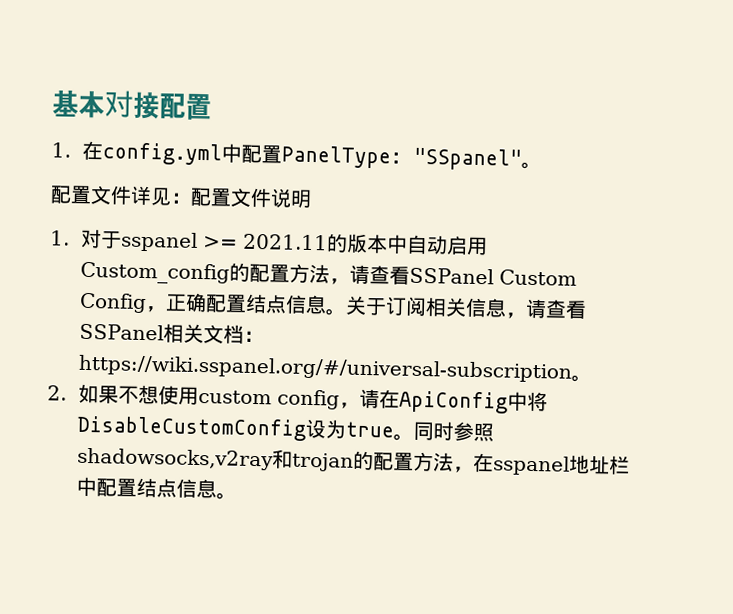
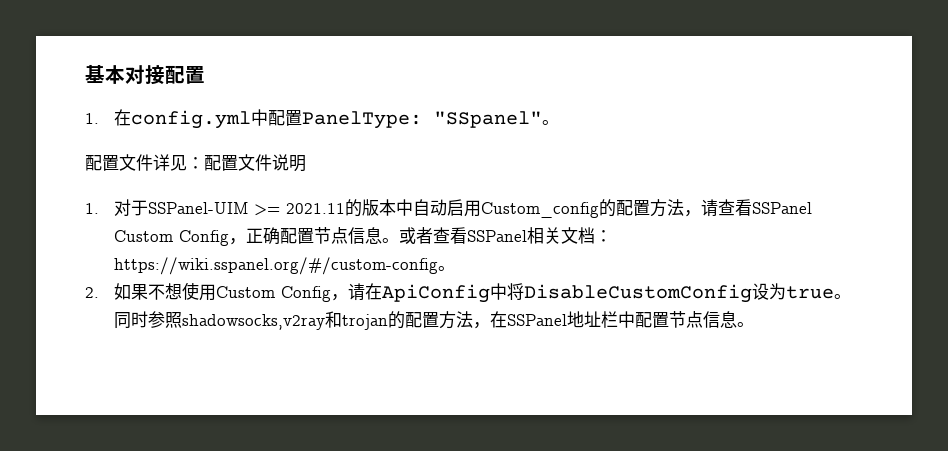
[120,231,199,252] sspanel -> [148,202,249,214] SSPanel-UIM
[245,293,548,319] 结点信息。关于订阅相关信息，请 -> [314,227,434,244] 节点信息。或者
[78,354,574,383] https://wiki.sspanel.org/#/universal-subscription -> [114,257,439,275] https://wiki.sspanel.org/#/custom-config
[198,389,341,410] custom config -> [216,286,332,302] Custom Config
[493,455,571,476] sspanel -> [507,314,568,326] SSPanel
[136,477,158,498] 结 -> [669,311,687,328] 节

